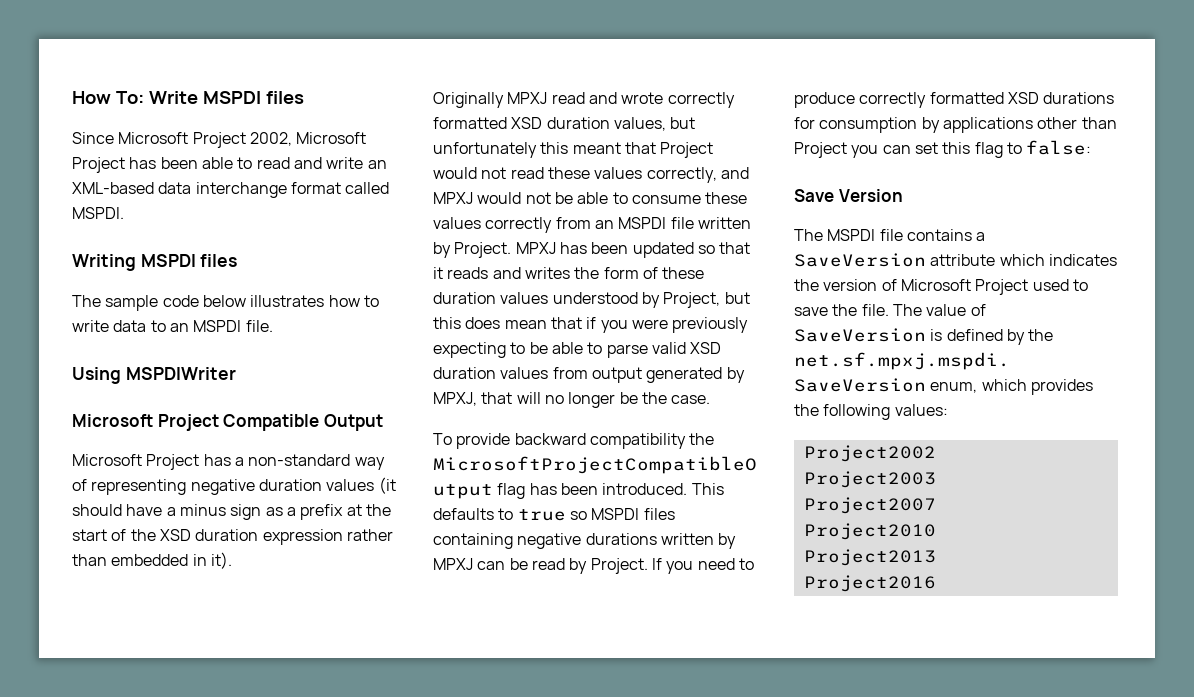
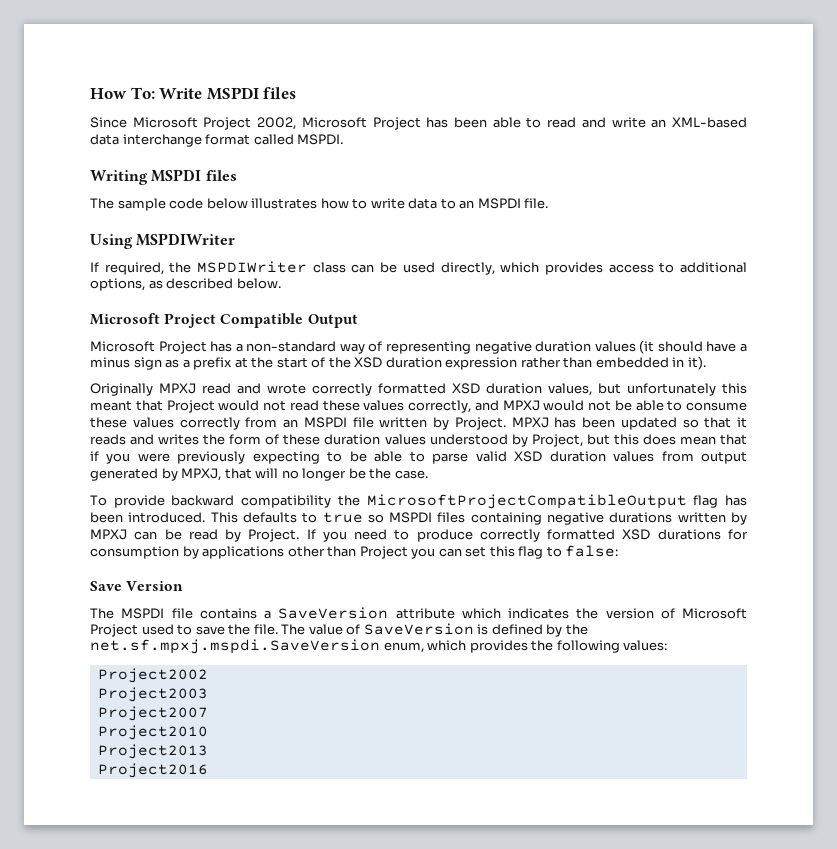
(236, 373) none -> [90,261,748,275] [90,278,281,291] // If required, the MSPDIWriter class can be used directly, which provides access to additional options, as described below.

